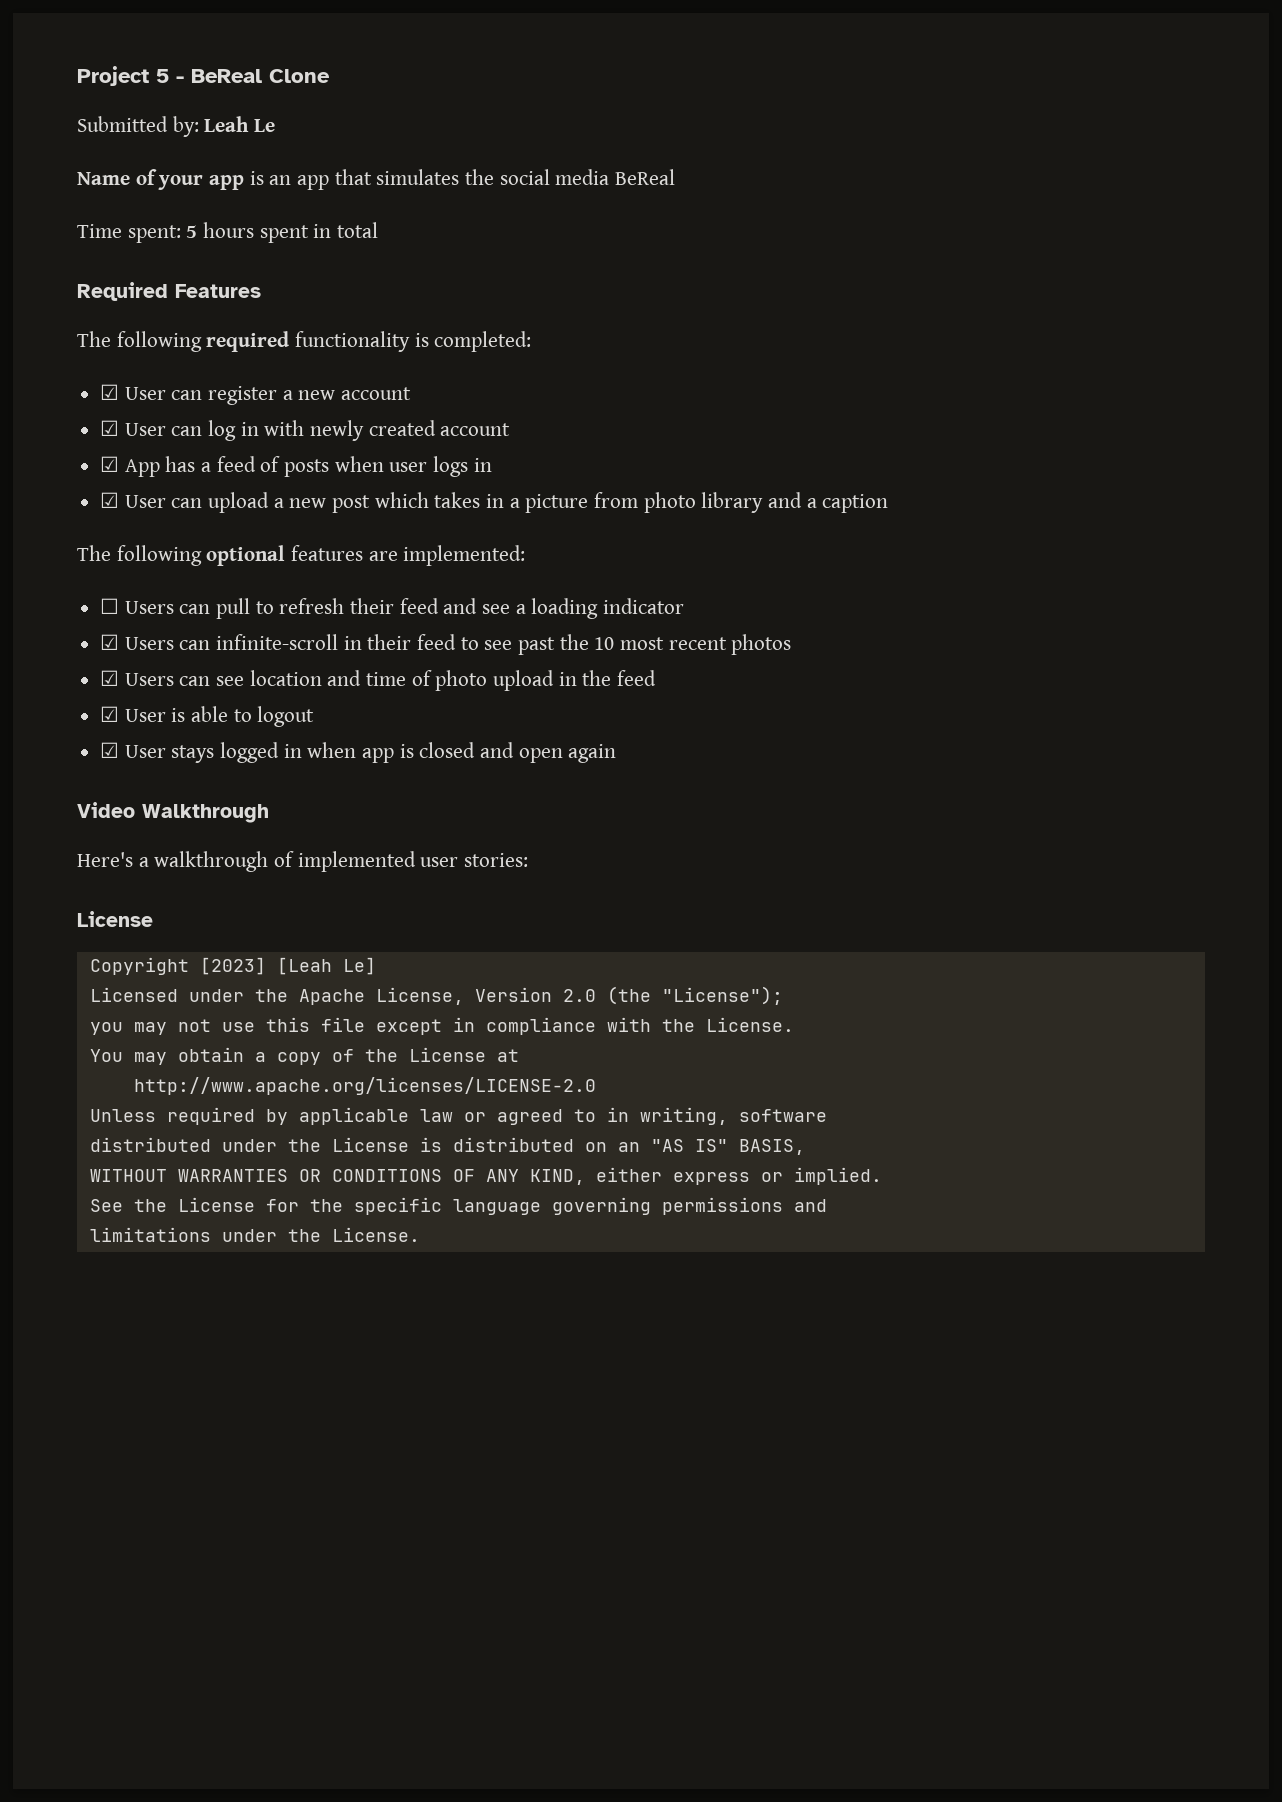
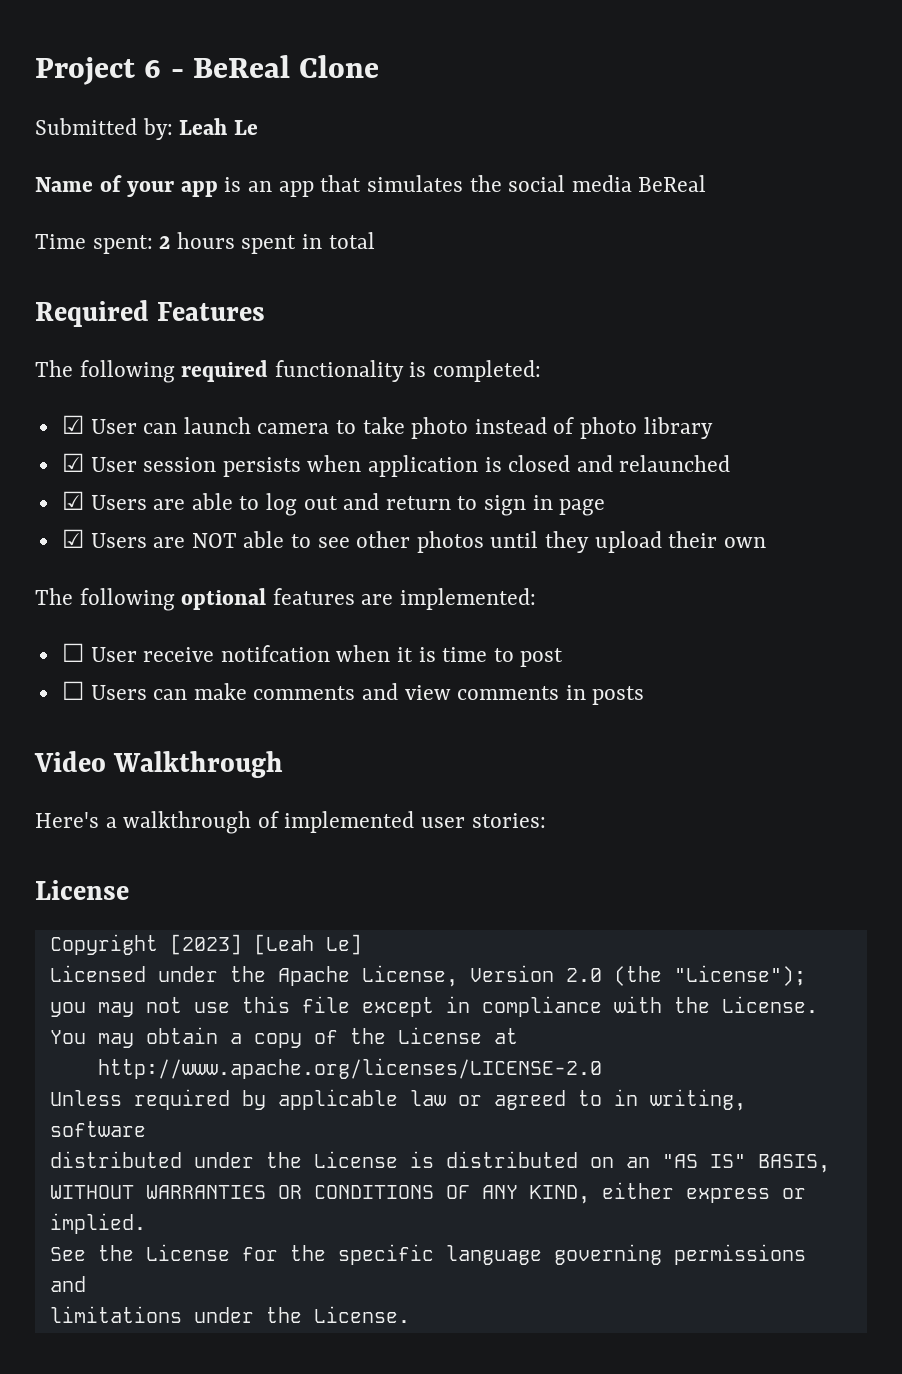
[156,69,169,83] 5 -> [144,60,162,78] 6
[186,225,198,238] 5 -> [159,236,171,249] 2
[208,386,412,405] [100,420,511,441] [100,456,492,477] [100,492,889,513] register a new account // ☑ User can log in with newly created account // ☑ App has a feed of posts when user logs in // ☑ User can upload a new post which takes in a picture from photo library and a caption -> [183,417,713,439] [61,453,731,477] [61,491,606,516] [61,529,766,553] launch camera to take photo instead of photo library // ☑ User session persists when application is closed and relaunched // ☑ Users are able to log out and return to sign in page // ☑ Users are NOT able to see other photos until they upload their own
[124,598,685,619] [100,634,792,655] [100,670,657,691] [100,706,315,727] [100,742,617,763] Users can pull to refresh their feed and see a loading indicator // ☑ Users can infinite-scroll in their feed to see past the 10 most recent photos // ☑ Users can see location and time of photo upload in the feed // ☑ User is able to logout // ☑ User stays logged in when app is closed and open again -> [90,645,564,667] [61,681,645,705] User receive notifcation when it is time to post // ☐ Users can make comments and view comments in posts

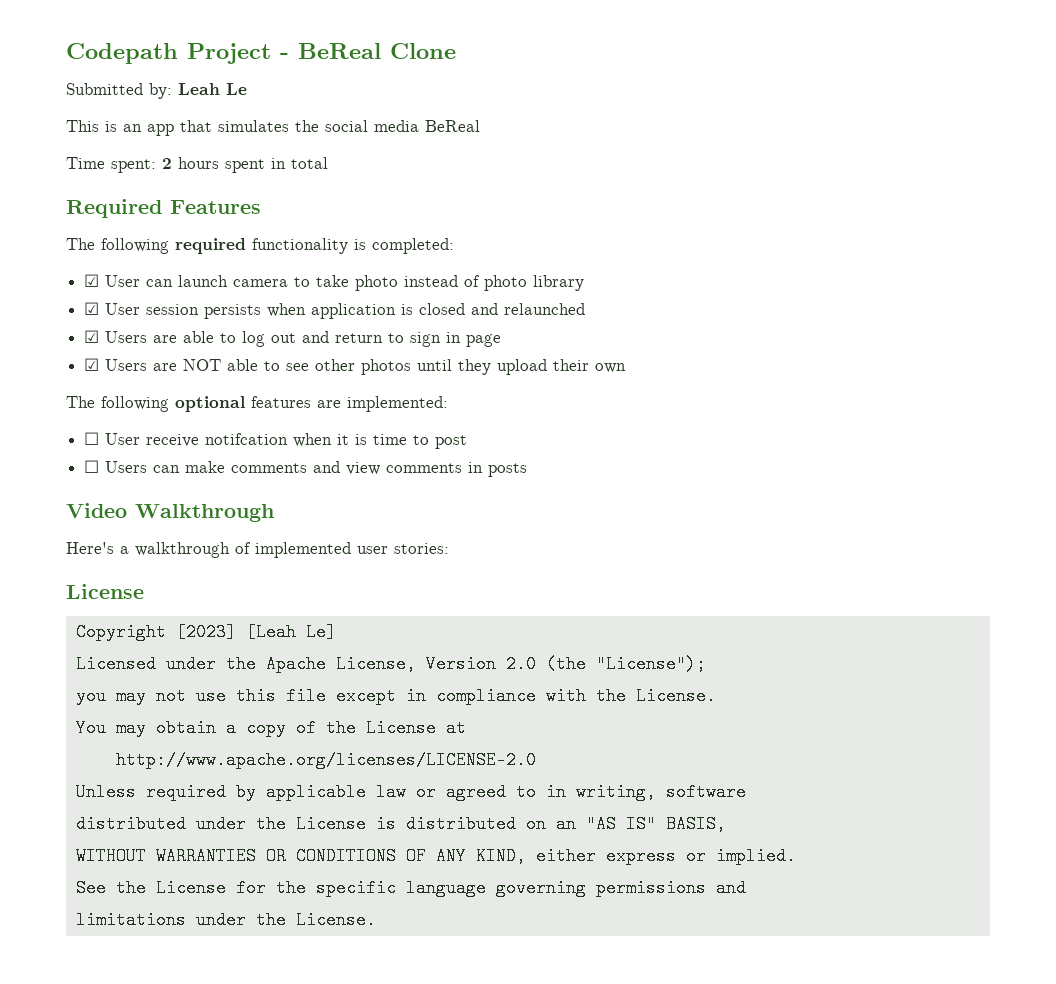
[35,57,162,85] Project 6 -> [66,43,271,64] Codepath Project
[35,175,218,197] Name of your app -> [66,120,99,132] This

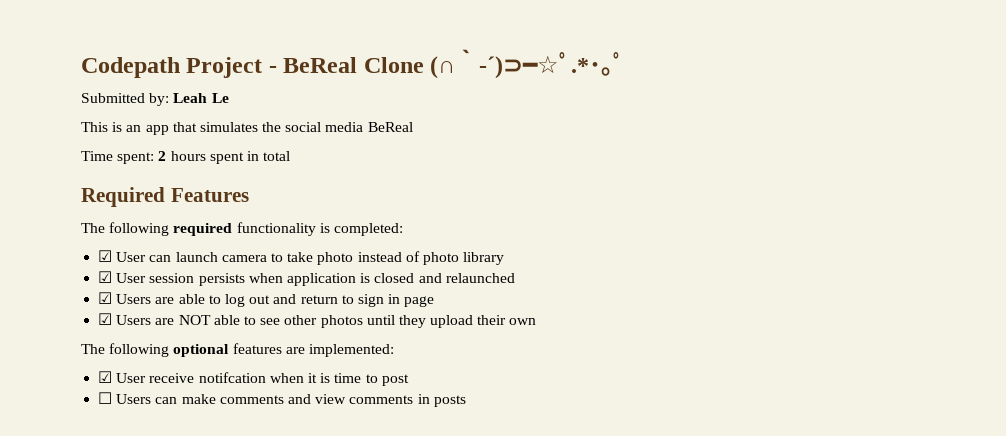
(456, 51) none -> [430,49,626,79] (∩｀-´)⊃━☆ﾟ.*･｡ﾟ
[84,432,100,445] ☐ -> [98,371,113,383] ☑
[66,503,274,522] [66,542,449,558] [66,584,144,599] [75,623,336,641] [75,655,706,673] [75,687,716,705] [75,719,466,737] [115,751,536,769] [75,783,746,801] [75,815,726,833] [75,847,796,865] [75,879,746,897] [75,911,376,929] // Video Walkthrough // Here's a walkthrough of implemented user stories: // License // Copyright [2023] [Leah Le] // Licensed under the Apache License, Version 2.0 (the "License"); // you may not use this file except in compliance with the License. // You may obtain a copy of the License at // http://www.apache.org/licenses/LICENSE-2.0 // Unless required by applicable law or agreed to in writing, software // distributed under the License is distributed on an "AS IS" BASIS, // WITHOUT WARRANTIES OR CONDITIONS OF ANY KIND, either express or implied. // See the License for the specific language governing permissions and // limitations under the License. -> (466, 401) none

